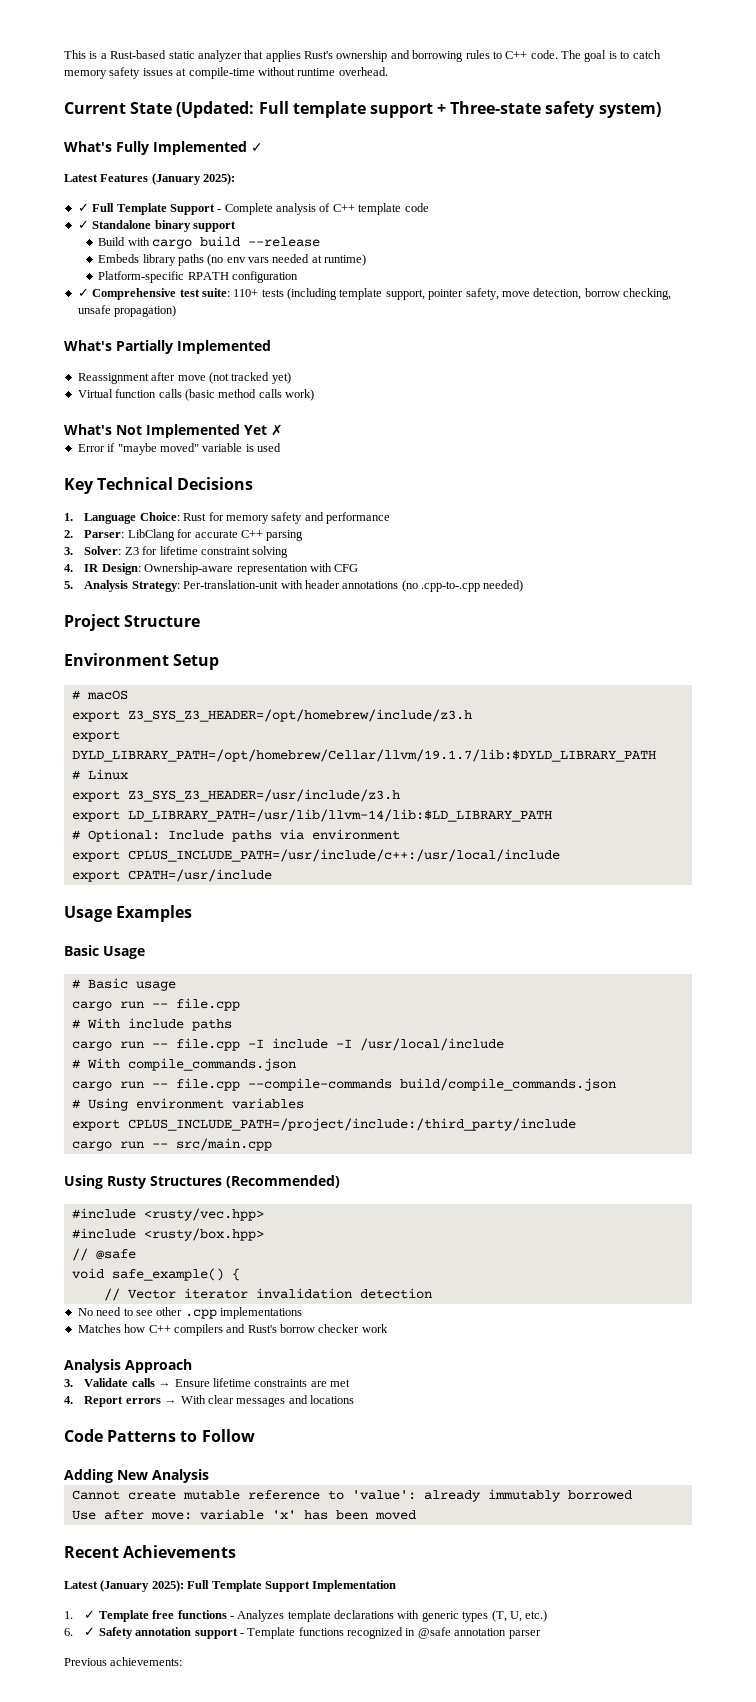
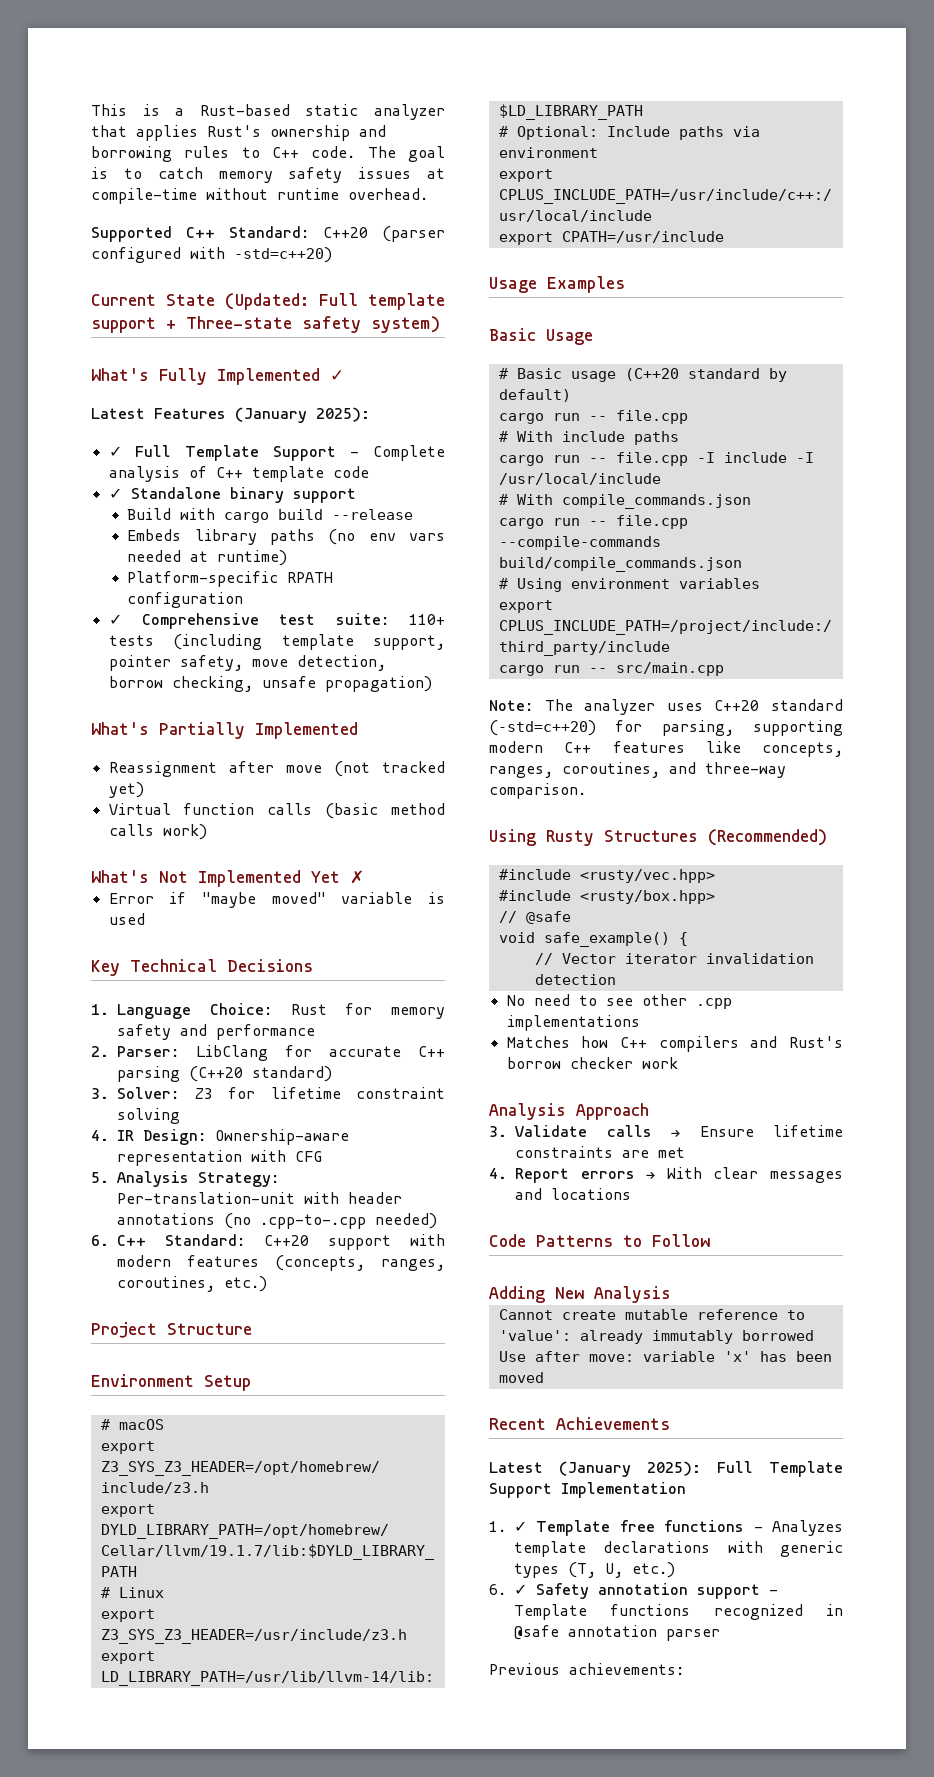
(388, 71) none -> [91,226,445,242] [91,247,332,263] // Supported C++ Standard: C++20 (parser configured with -std=c++20)
(304, 535) none -> [189,1066,332,1082] (C++20 standard)
(524, 586) none -> [91,1234,445,1250] [117,1255,445,1271] [117,1276,267,1292] // 6. C++ Standard: C++20 support with modern features (concepts, ranges, coroutines, etc.)
(176, 986) none -> [624,368,787,382] [498,389,571,402] (C++20 standard by default)
(272, 1144) none -> [489,699,843,715] [489,720,843,736] [489,741,843,757] [489,762,786,778] [489,783,586,799] // Note: The analyzer uses C++20 standard (-std=c++20) for parsing, supporting modern C++ features like concepts, ranges, coroutines, and three-way comparison.

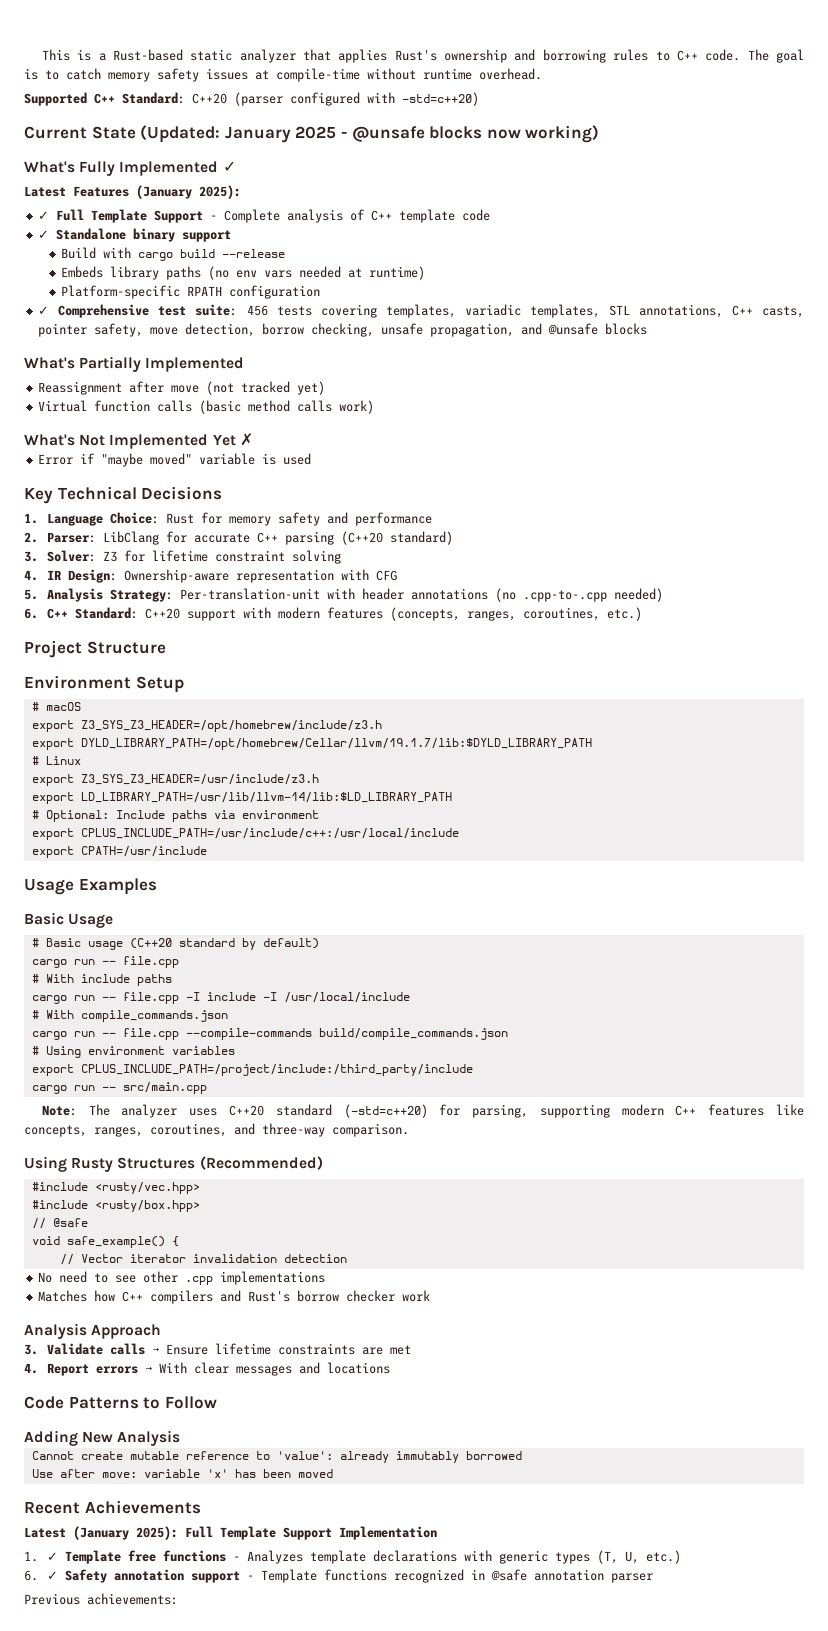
[319,293,445,310] [91,316,440,333] Full template support + Three-state safety system) -> [224,125,600,143] January 2025 - @unsafe blocks now working)
[409,614,445,625] [108,634,445,650] 110+ tests (including template support, -> [246,304,805,318] 456 tests covering templates, variadic templates, STL annotations, C++ casts,
[324,676,432,692] propagation) -> [430,323,648,337] propagation, and @unsafe blocks

